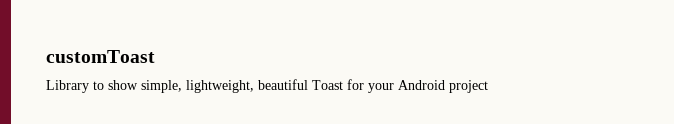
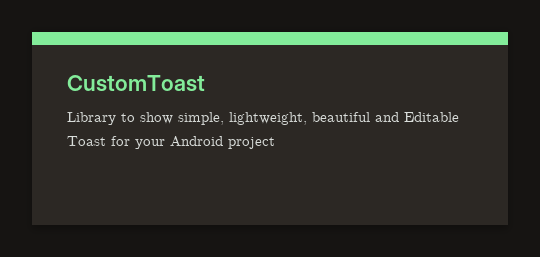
[46,50,155,63] customToast -> [67,75,205,92] CustomToast
(308, 84) none -> [375,112,459,122] and Editable

